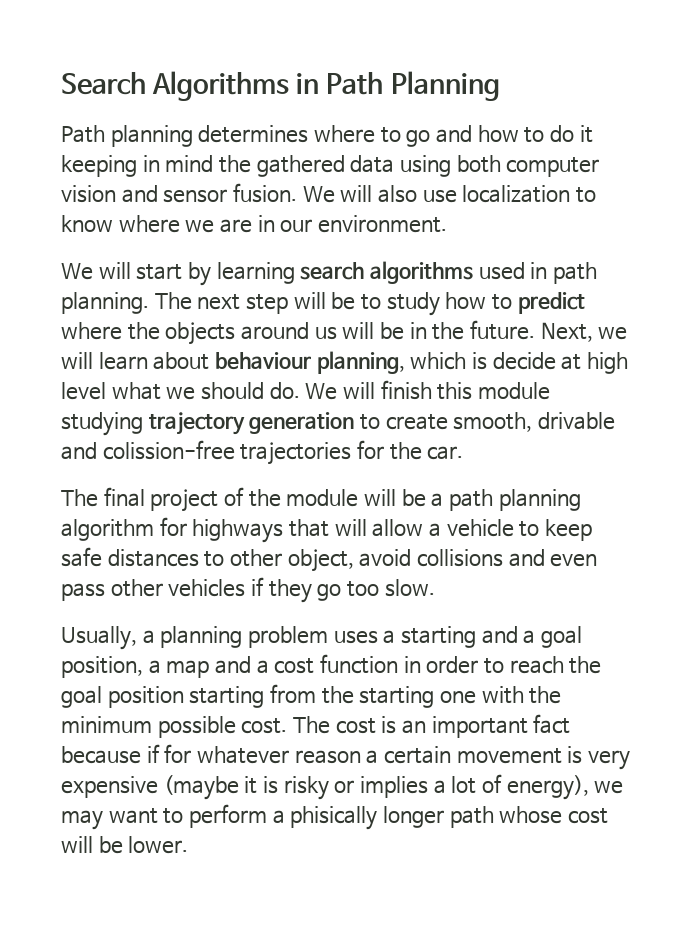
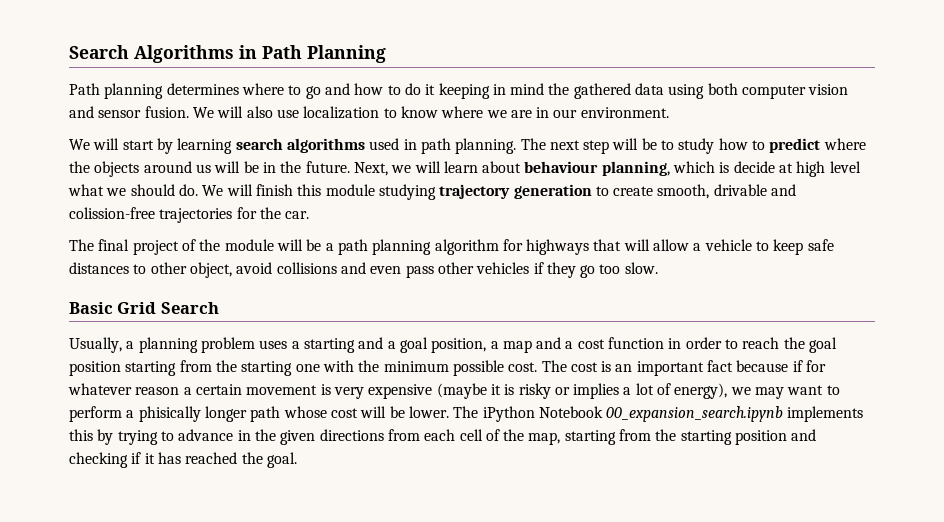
(435, 588) none -> [69,302,219,314] // Basic Grid Search
(189, 845) none -> [453,406,864,422] [69,429,817,445] [69,452,297,468] The iPython Notebook 00_expansion_search.ipynb implements this by trying to advance in the given directions from each cell of the map, starting from the starting position and checking if it has reached the goal.

